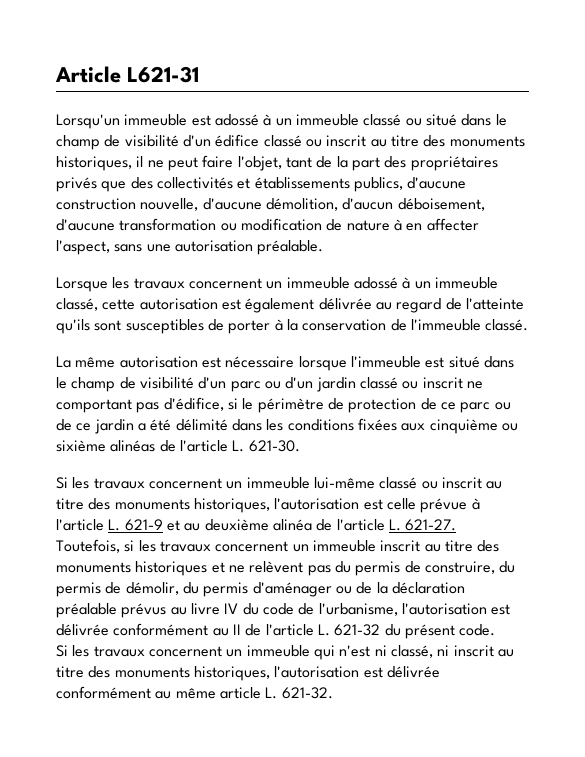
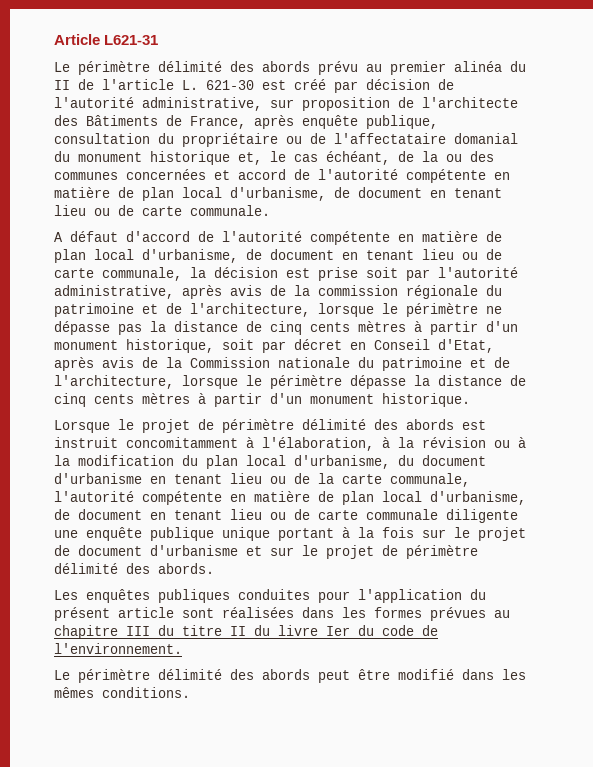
[56,114,507,129] [56,134,525,150] [56,155,498,171] [56,177,467,192] [56,198,485,211] [56,218,479,231] [56,240,324,255] [56,277,498,292] [56,298,524,313] [56,319,529,334] [56,356,514,371] [56,377,483,392] [56,397,511,413] [56,418,518,434] [56,440,300,452] [56,477,503,489] [56,498,480,513] [56,519,457,531] [56,539,500,553] [56,561,516,576] [56,582,465,597] [56,603,511,618] [56,623,496,639] [56,645,514,660] [56,666,440,681] [56,686,333,699] Lorsqu'un immeuble est adossé à un immeuble classé ou situé dans le champ de visibilité d'un édifice classé ou inscrit au titre des monuments historiques, il ne peut faire l'objet, tant de la part des propriétaires privés que des collectivités et établissements publics, d'aucune construction nouvelle, d'aucune démolition, d'aucun déboisement, d'aucune transformation ou modification de nature à en affecter l'aspect, sans une autorisation préalable. // Lorsque les travaux concernent un immeuble adossé à un immeuble classé, cette autorisation est également délivrée au regard de l'atteinte qu'ils sont susceptibles de porter à la conservation de l'immeuble classé. // La même autorisation est nécessaire lorsque l'immeuble est situé dans le champ de visibilité d'un parc ou d'un jardin classé ou inscrit ne comportant pas d'édifice, si le périmètre de protection de ce parc ou de ce jardin a été délimité dans les conditions fixées aux cinquième ou sixième alinéas de l'article L. 621-30. // Si les travaux concernent un immeuble lui-même classé ou inscrit au titre des monuments historiques, l'autorisation est celle prévue à l'article L. 621-9 et au deuxième alinéa de l'article L. 621-27. // Toutefois, si les travaux concernent un immeuble inscrit au titre des monuments historiques et ne relèvent pas du permis de construire, du permis de démolir, du permis d'aménager ou de la déclaration préalable prévus au livre IV du code de l'urbanisme, l'autorisation est délivrée conformément au II de l'article L. 621-32 du présent code. // Si les travaux concernent un immeuble qui n'est ni classé, ni inscrit au titre des monuments historiques, l'autorisation est délivrée conformément au même article L. 621-32. -> [54,61,526,75] [54,79,454,93] [54,97,518,111] [54,115,438,129] [54,133,518,147] [54,151,494,165] [54,169,510,183] [54,187,502,201] [54,205,270,216] [54,231,502,245] [54,249,502,263] [54,267,518,281] [54,285,502,299] [54,303,502,317] [54,321,518,335] [54,339,494,353] [54,357,510,371] [54,375,526,389] [54,393,470,407] [54,419,486,433] [54,437,526,451] [54,455,486,469] [54,473,470,487] [54,491,526,505] [54,509,518,523] [54,527,526,541] [54,545,478,559] [54,563,214,574] [54,589,486,603] [54,607,510,621] [54,625,438,639] [54,643,182,654] [54,669,526,683] [54,687,190,698] Le périmètre délimité des abords prévu au premier alinéa du II de l'article L. 621-30 est créé par décision de l'autorité administrative, sur proposition de l'architecte des Bâtiments de France, après enquête publique, consultation du propriétaire ou de l'affectataire domanial du monument historique et, le cas échéant, de la ou des communes concernées et accord de l'autorité compétente en matière de plan local d'urbanisme, de document en tenant lieu ou de carte communale. // A défaut d'accord de l'autorité compétente en matière de plan local d'urbanisme, de document en tenant lieu ou de carte communale, la décision est prise soit par l'autorité administrative, après avis de la commission régionale du patrimoine et de l'architecture, lorsque le périmètre ne dépasse pas la distance de cinq cents mètres à partir d'un monument historique, soit par décret en Conseil d'Etat, après avis de la Commission nationale du patrimoine et de l'architecture, lorsque le périmètre dépasse la distance de cinq cents mètres à partir d'un monument historique. // Lorsque le projet de périmètre délimité des abords est instruit concomitamment à l'élaboration, à la révision ou à la modification du plan local d'urbanisme, du document d'urbanisme en tenant lieu ou de la carte communale, l'autorité compétente en matière de plan local d'urbanisme, de document en tenant lieu ou de carte communale diligente une enquête publique unique portant à la fois sur le projet de document d'urbanisme et sur le projet de périmètre délimité des abords. // Les enquêtes publiques conduites pour l'application du présent article sont réalisées dans les formes prévues au chapitre III du titre II du livre Ier du code de l'environnement. // Le périmètre délimité des abords peut être modifié dans les mêmes conditions.

